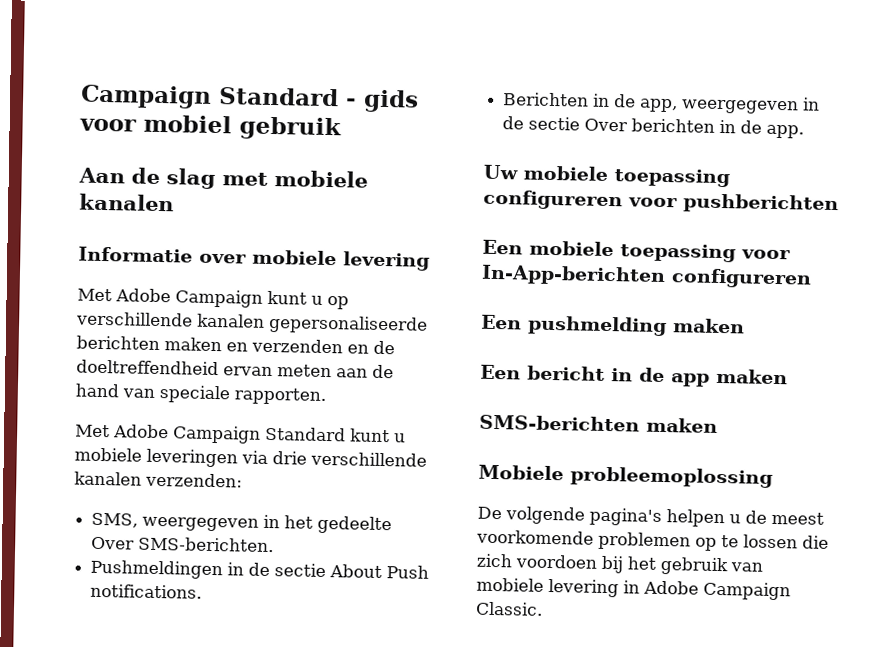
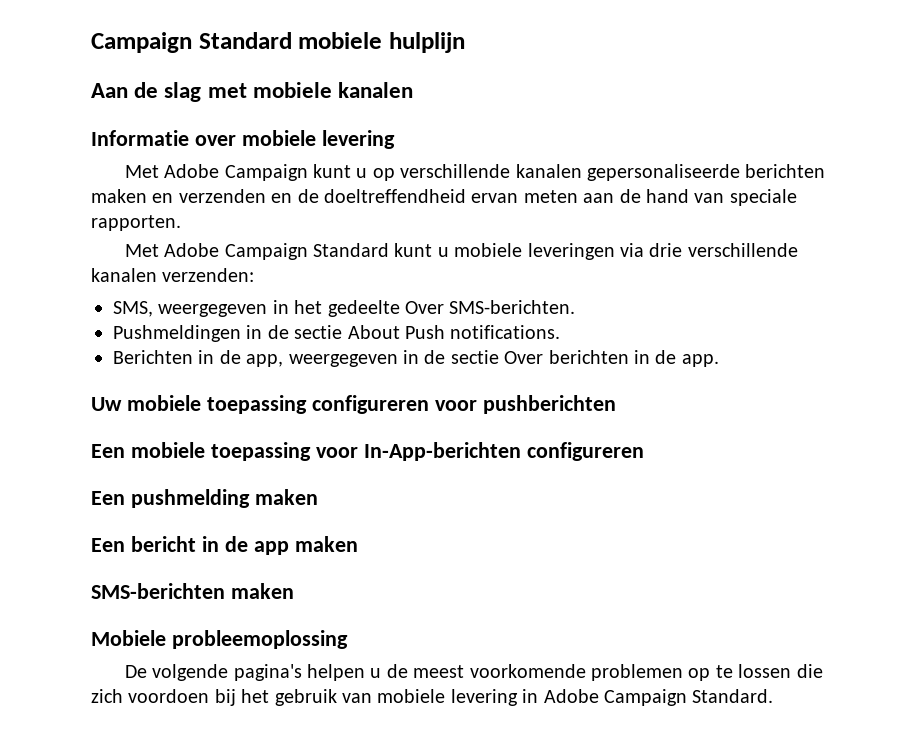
[80,84,419,113] [79,114,342,141] Campaign Standard - gids voor mobiel gebruik -> [91,32,465,53] Campaign Standard mobiele hulplijn
[475,601,543,616] Classic. -> [692,689,774,703] Standard.

